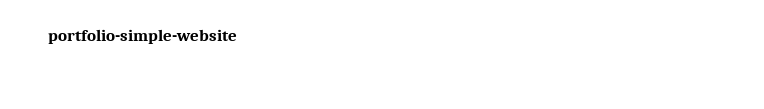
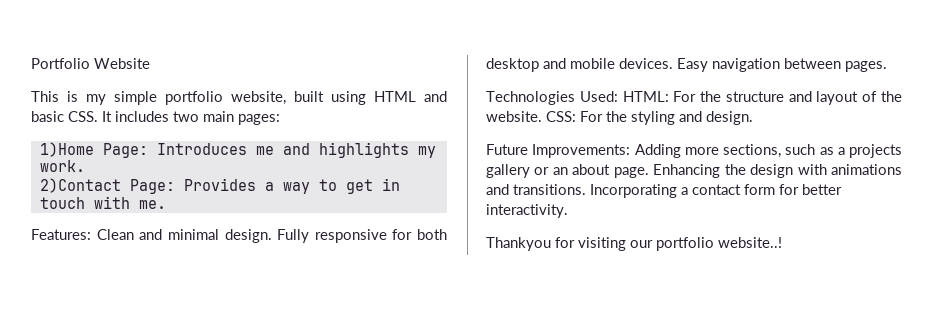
[48,29,237,44] portfolio-simple-website -> [31,58,150,69] [31,91,447,105] [31,111,280,125] [39,142,436,158] [39,160,85,172] [39,178,400,194] [39,196,166,209] [31,229,447,243] [486,58,887,72] [486,91,902,105] [486,111,753,125] [486,144,902,158] [486,164,902,178] [486,184,842,198] [486,204,568,218] [486,237,782,251] Portfolio Website // This is my simple portfolio website, built using HTML and basic CSS. It includes two main pages: // 1)Home Page: Introduces me and highlights my work. // 2)Contact Page: Provides a way to get in touch with me. // Features: Clean and minimal design. Fully responsive for both desktop and mobile devices. Easy navigation between pages. // Technologies Used: HTML: For the structure and layout of the website. CSS: For the styling and design. // Future Improvements: Adding more sections, such as a projects gallery or an about page. Enhancing the design with animations and transitions. Incorporating a contact form for better interactivity. // Thankyou for visiting our portfolio website..!

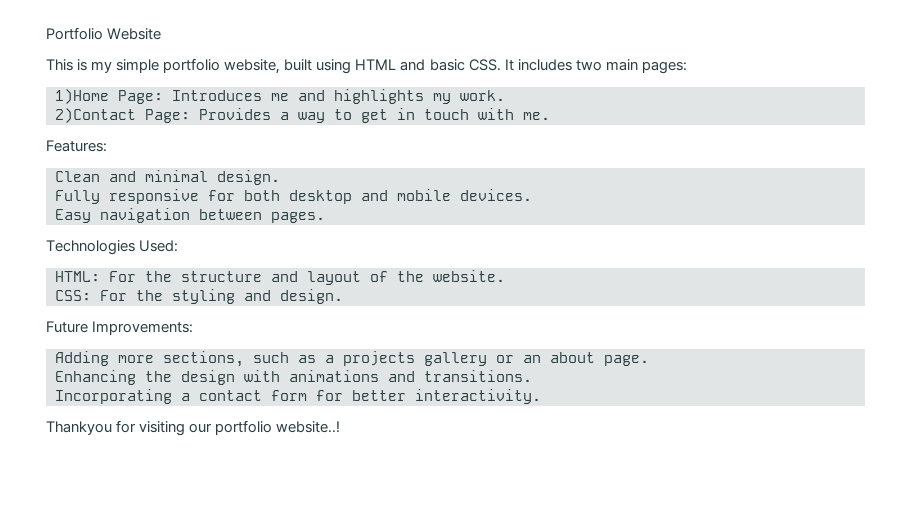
(91, 234) none -> (107, 146) //
(272, 236) none -> (280, 177) //
(673, 63) none -> (532, 195) //
(618, 96) none -> (179, 246) //
(542, 116) none -> (505, 276) //
(631, 151) none -> (194, 328) //
(649, 172) none -> (649, 360) //
(586, 189) none -> (532, 376) //

